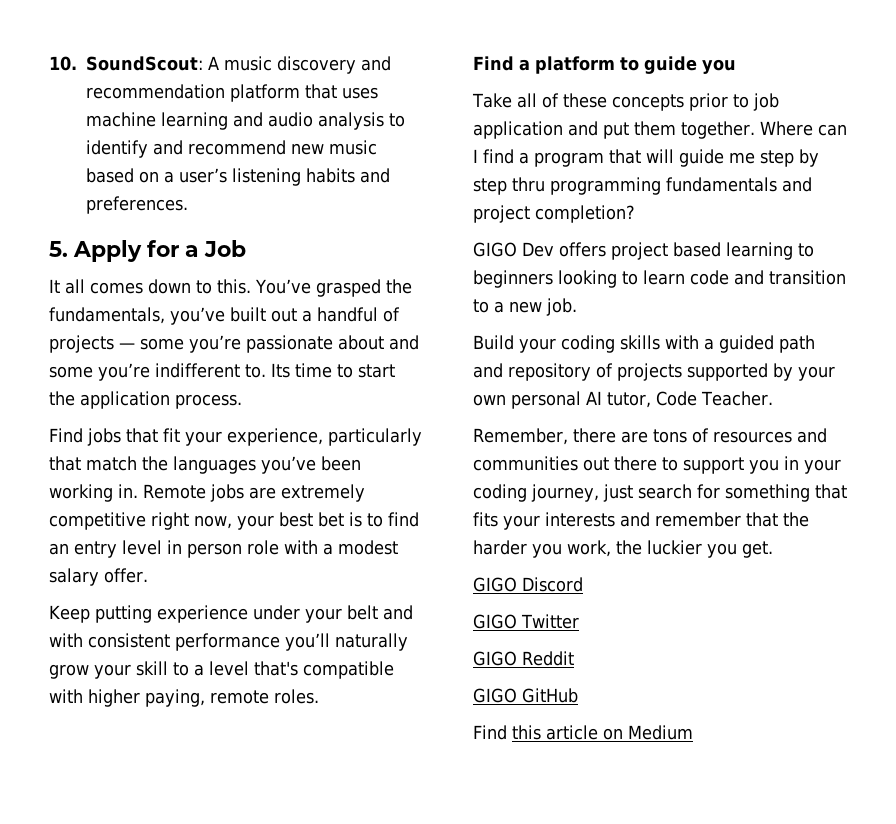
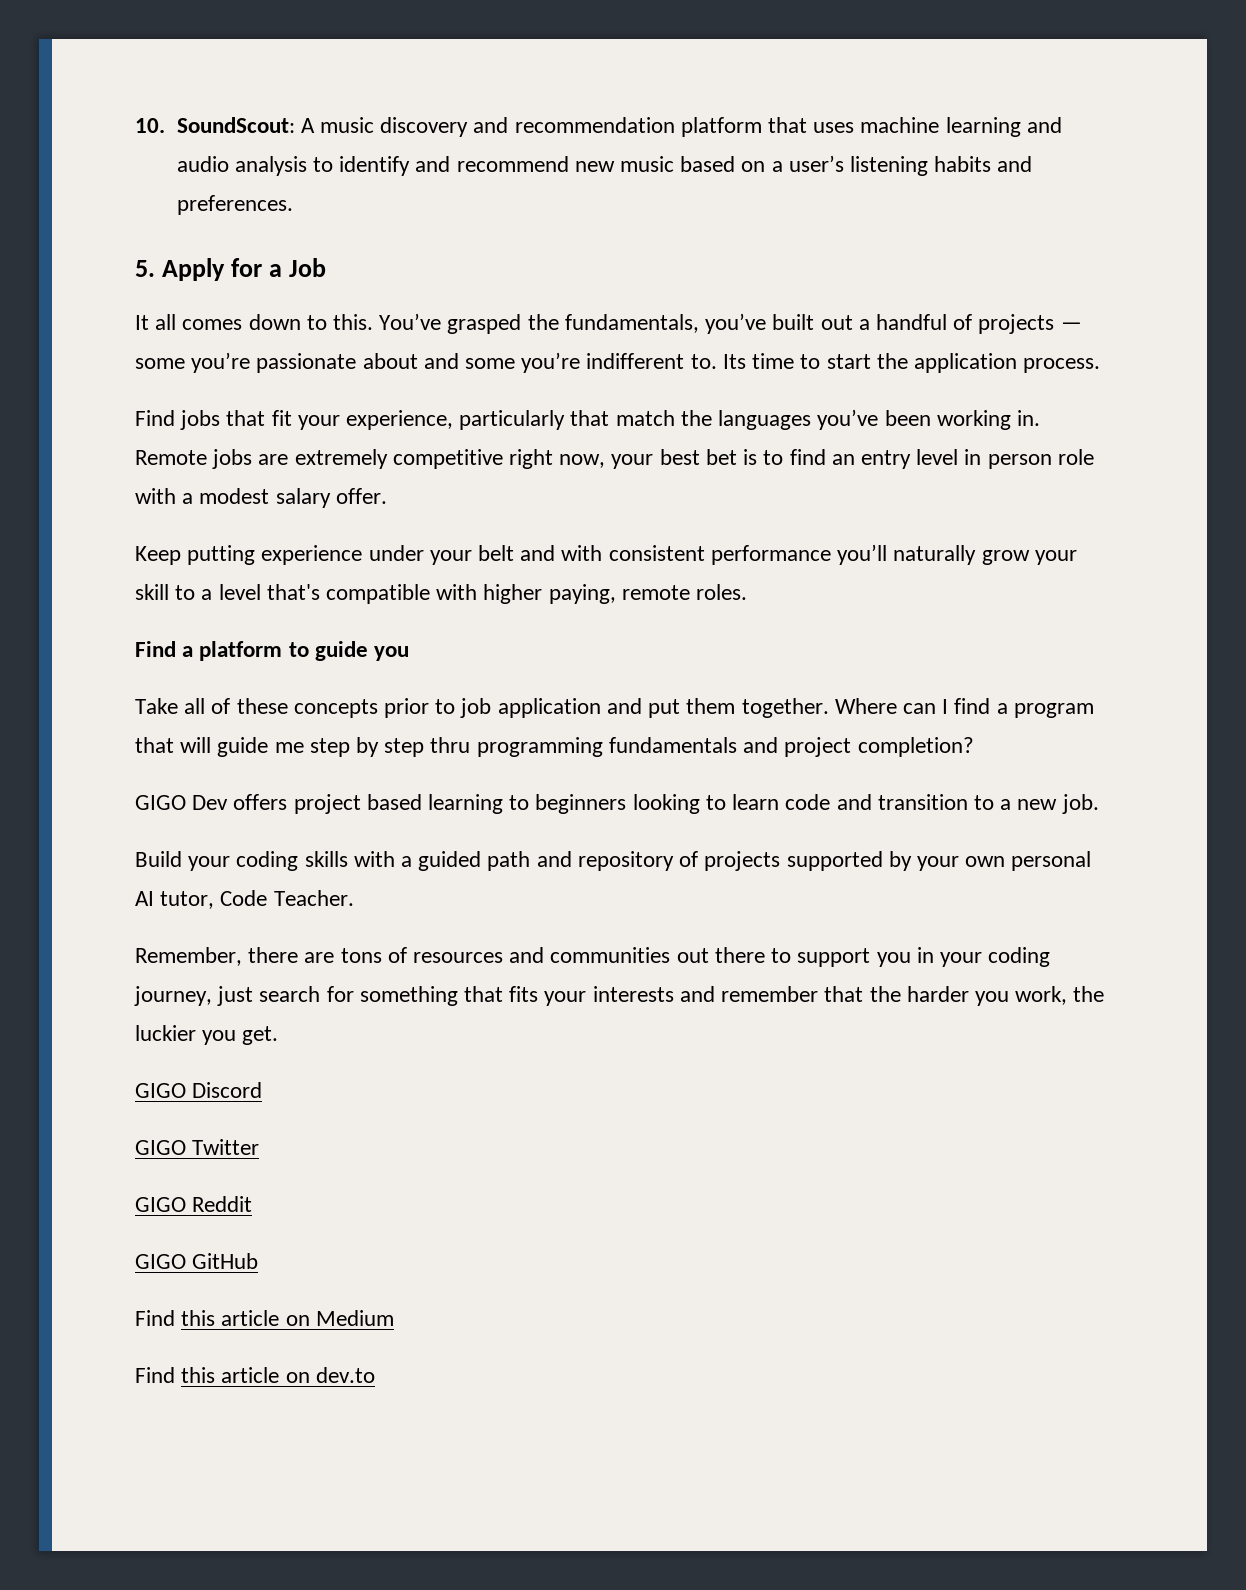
(693, 732) none -> [135,1367,375,1383] // Find this article on dev.to

